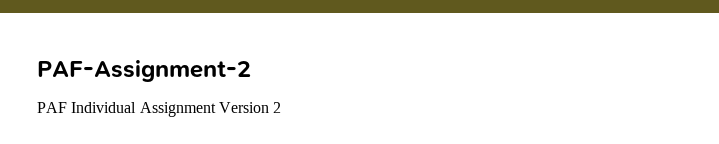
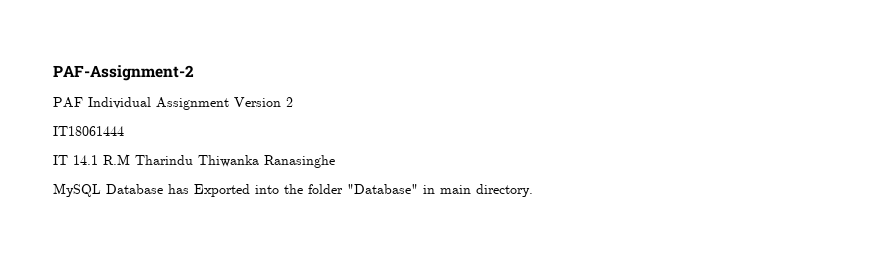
(282, 107) none -> [53,126,124,136] [53,154,335,168] [53,183,533,197] // IT18061444 // IT 14.1 R.M Tharindu Thiwanka Ranasinghe // MySQL Database has Exported into the folder "Database" in main directory.

